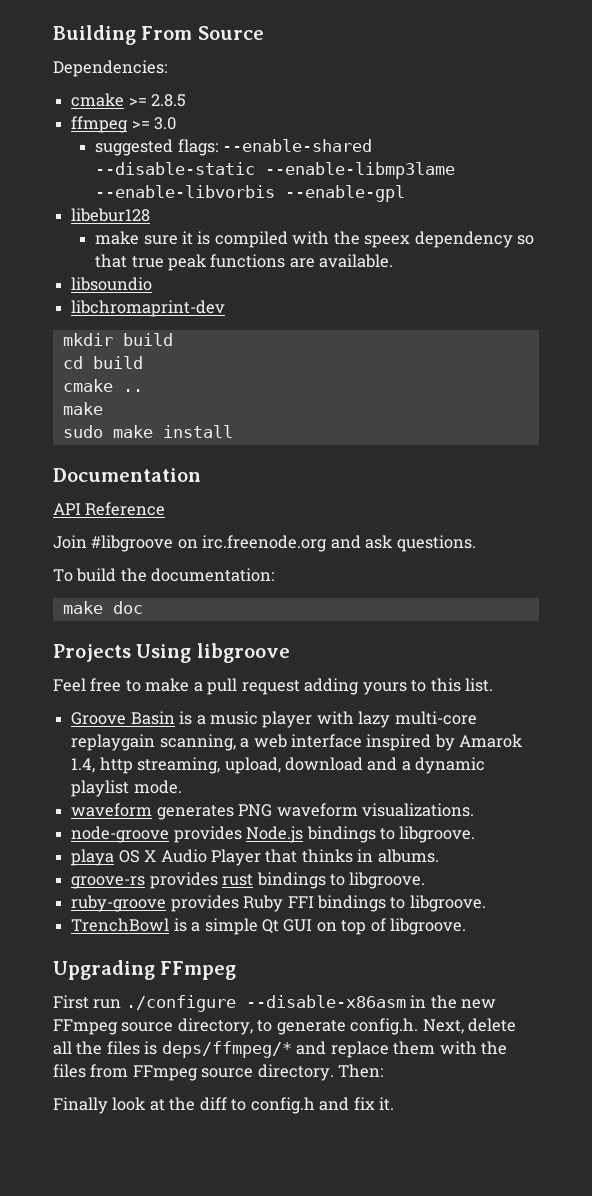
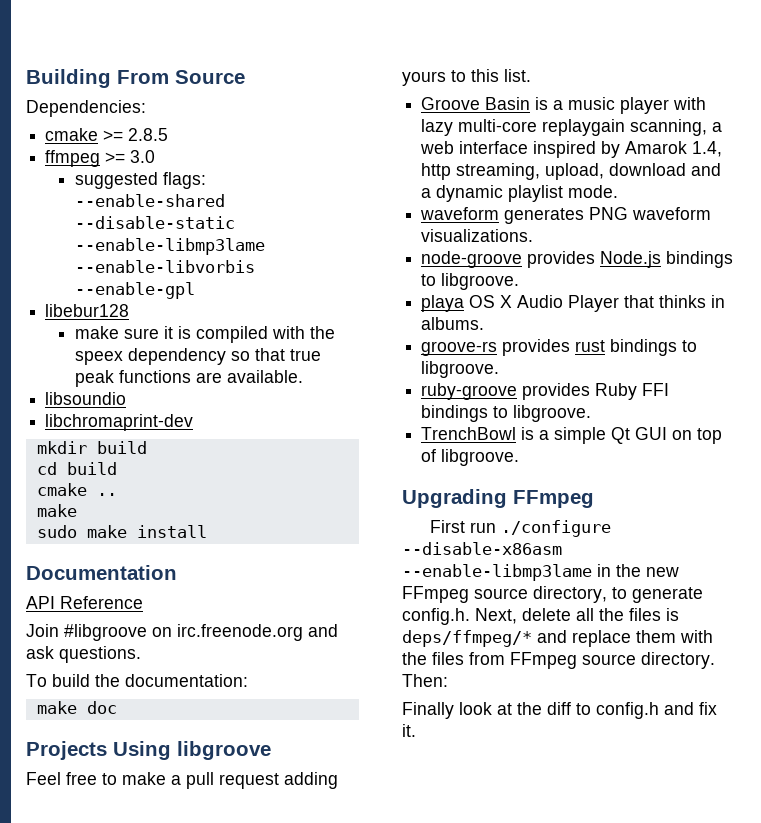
(406, 1001) none -> [402,564,592,581] --enable-libmp3lame

